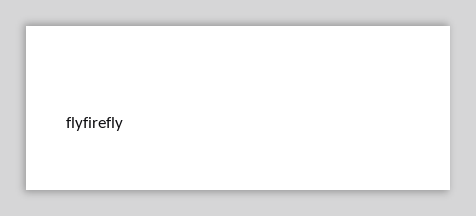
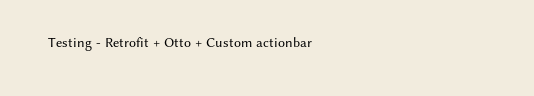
[66,117,123,131] flyfirefly -> [48,37,312,51] Testing - Retrofit + Otto + Custom actionbar

